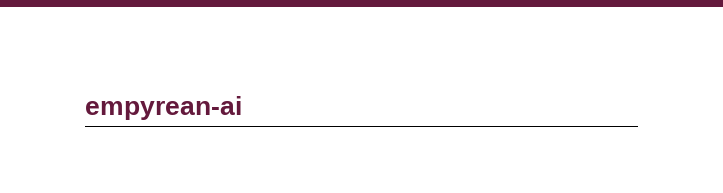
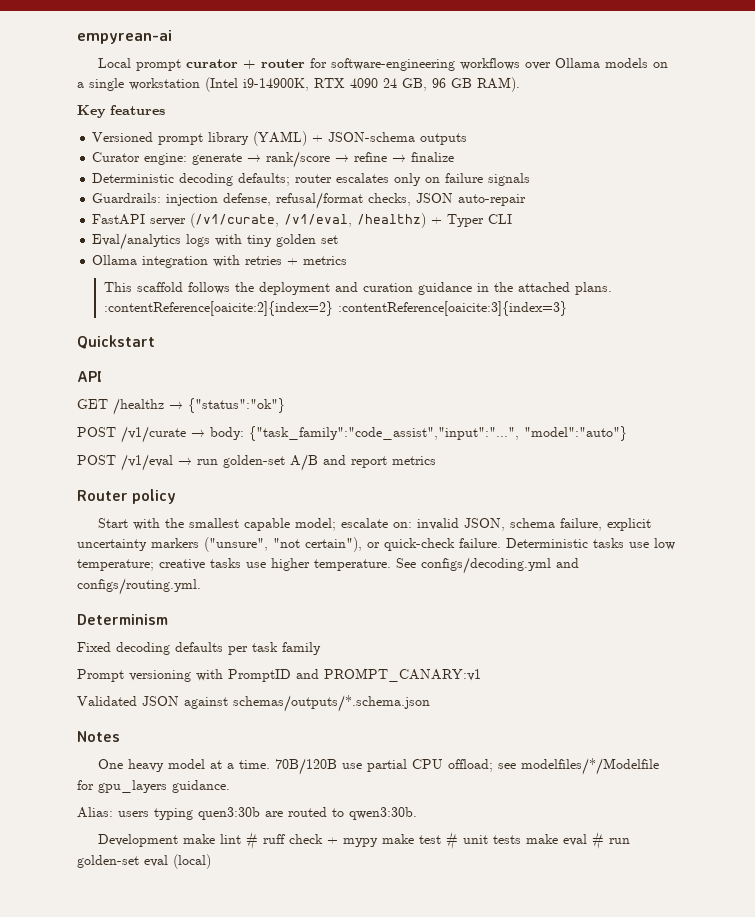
(242, 108) none -> [97,58,668,71] [77,77,520,92] [77,105,165,118] [92,131,468,146] [92,151,455,168] [92,173,531,186] [92,192,527,209] [92,213,513,228] [92,233,339,250] [92,255,348,268] [103,282,612,295] [103,301,567,316] [77,335,155,349] [77,371,102,382] [77,398,285,415] [77,426,627,443] [77,454,436,471] [77,489,177,504] [97,518,651,531] [77,537,675,552] [77,557,579,574] [77,578,201,595] [77,614,168,625] [77,642,321,655] [77,668,481,682] [77,695,430,712] [77,731,120,742] [97,758,659,775] [77,780,230,793] [77,807,417,820] [97,832,630,850] [77,854,211,869] // Local prompt curator + router for software‑engineering workflows over Ollama models on a single workstation (Intel i9‑14900K, RTX 4090 24 GB, 96 GB RAM). // Key features // Versioned prompt library (YAML) + JSON‑schema outputs // Curator engine: generate → rank/score → refine → finalize // Deterministic decoding defaults; router escalates only on failure signals // Guardrails: injection defense, refusal/format checks, JSON auto‑repair // FastAPI server (/v1/curate, /v1/eval, /healthz) + Typer CLI // Eval/analytics logs with tiny golden set // Ollama integration with retries + metrics // This scaffold follows the deployment and curation guidance in the attached plans. :contentReference[oaicite:2]{index=2} :contentReference[oaicite:3]{index=3} // Quickstart // API // GET /healthz → {"status":"ok"} // POST /v1/curate → body: {"task_family":"code_assist","input":"...", "model":"auto"} // POST /v1/eval → run golden‑set A/B and report metrics // Router policy // Start with the smallest capable model; escalate on: invalid JSON, schema failure, explicit uncertainty markers ("unsure", "not certain"), or quick‑check failure. Deterministic tasks use low temperature; creative tasks use higher temperature. See configs/decoding.yml and configs/routing.yml. // Determinism // Fixed decoding defaults per task family // Prompt versioning with PromptID and PROMPT_CANARY:v1 // Validated JSON against schemas/outputs/*.schema.json // Notes // One heavy model at a time. 70B/120B use partial CPU offload; see modelfiles/*/Modelfile for gpu_layers guidance. // Alias: users typing quen3:30b are routed to qwen3:30b. // Development make lint # ruff check + mypy make test # unit tests make eval # run golden-set eval (local)

